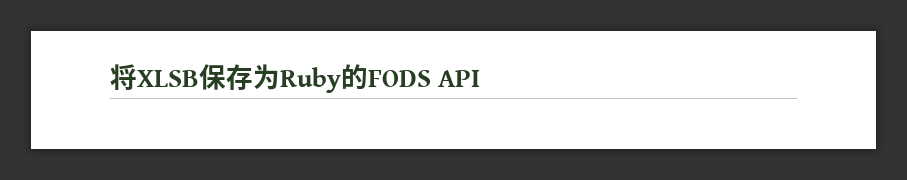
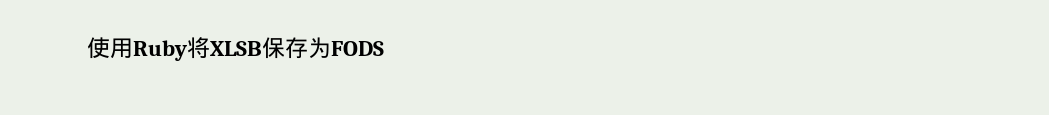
(110, 77) none -> [87,37,187,61] 使用Ruby
[280,64,481,93] Ruby的FODS API -> [331,41,384,56] FODS

